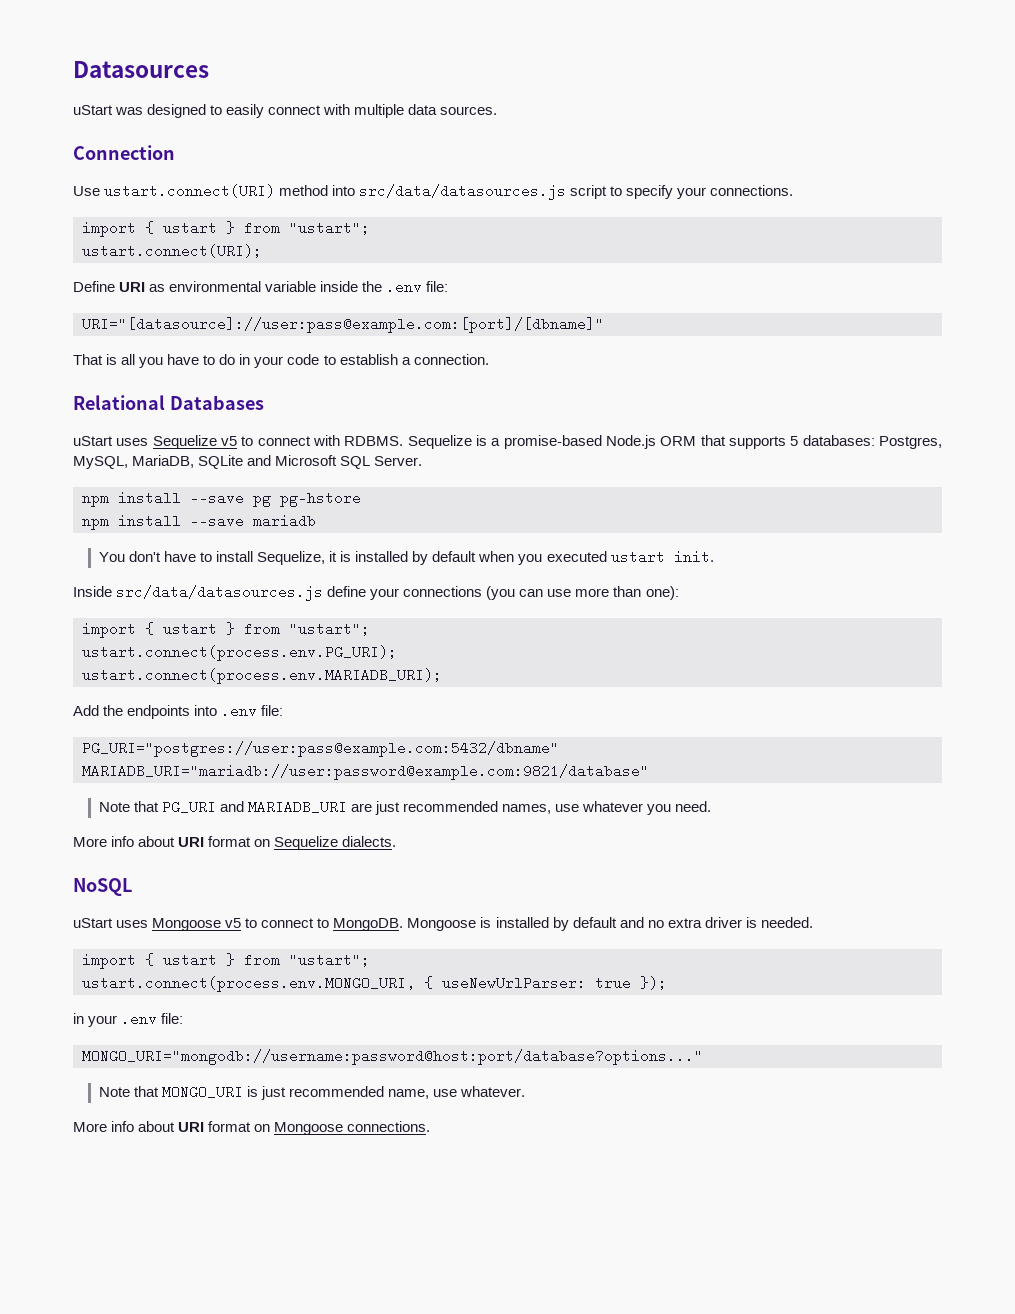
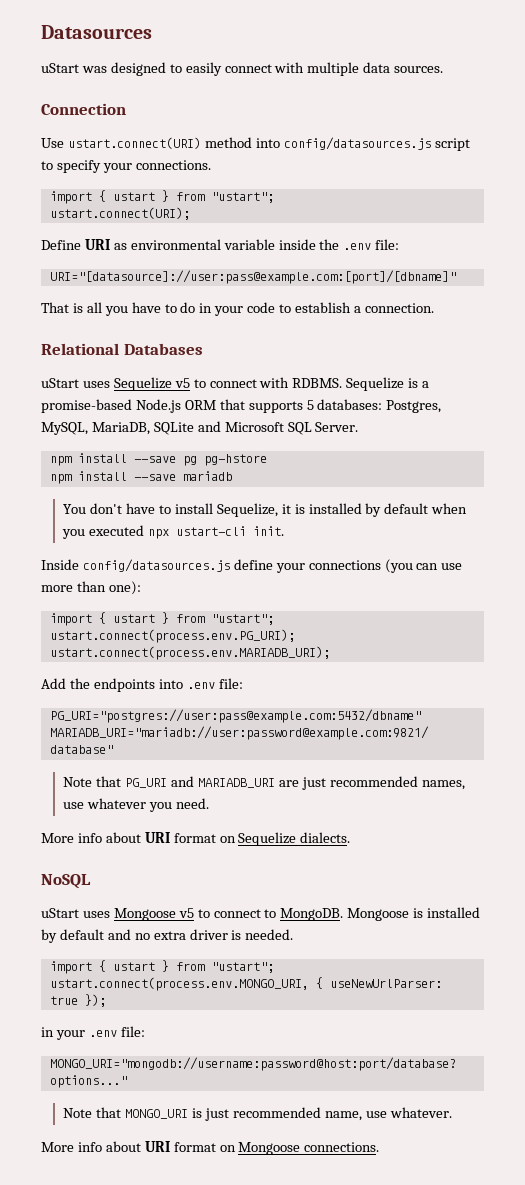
[359,184,567,200] src/data/datasources.js -> [283,137,431,150] config/datasources.js
[610,550,665,564] ustart -> [148,526,247,539] npx ustart-cli
[116,585,324,601] src/data/datasources.js -> [82,559,230,572] config/datasources.js

